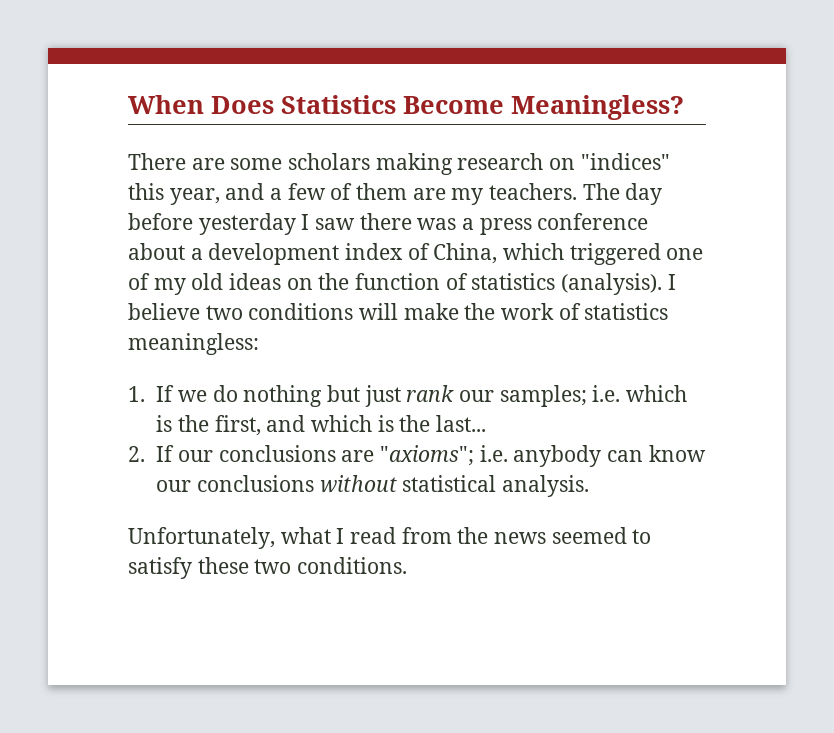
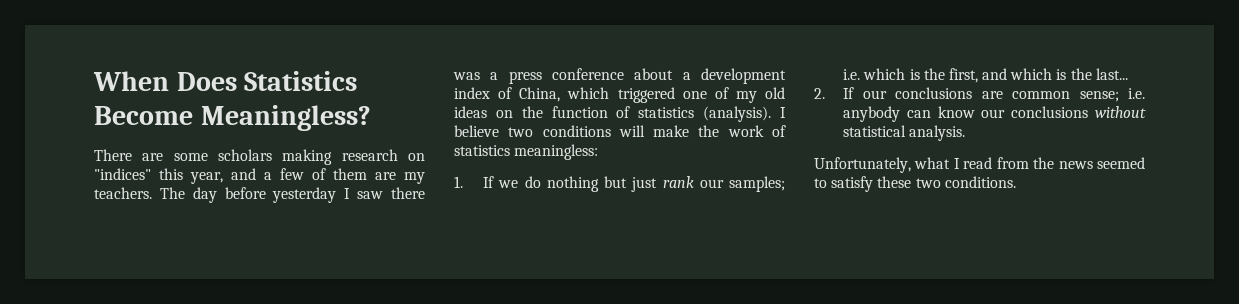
[379,445,474,466] "axioms"; -> [1012,91,1119,102] common sense;

